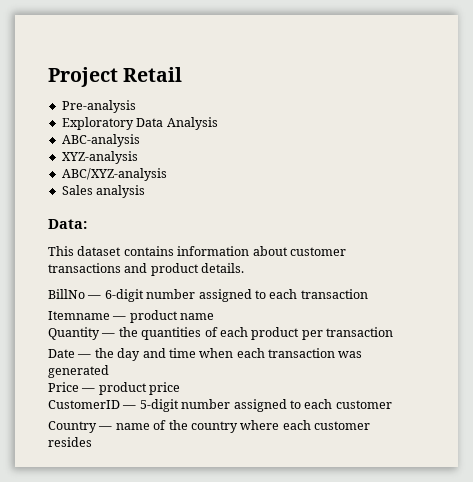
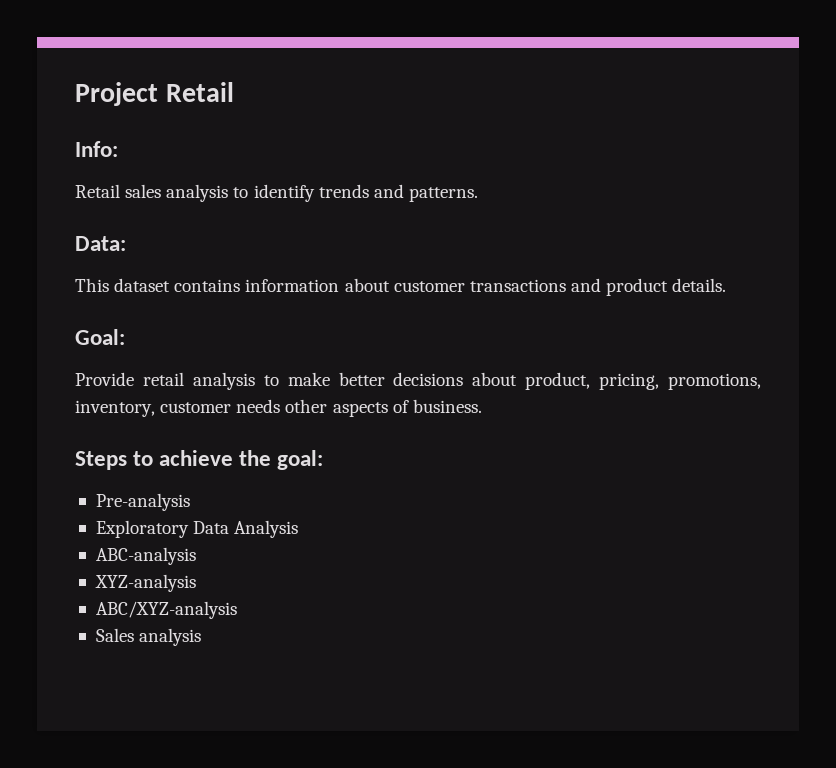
(183, 74) none -> [75,141,118,157] [75,184,478,202] [75,236,126,251] [75,278,727,296] [75,329,125,345] [75,372,761,390] [75,399,482,417] [75,450,324,470] // Info: // Retail sales analysis to identify trends and patterns. // Data: // This dataset contains information about customer transactions and product details. // Goal: // Provide retail analysis to make better decisions about product, pricing, promotions, inventory, customer needs other aspects of business. // Steps to achieve the goal:
[48,219,87,229] [48,246,346,256] [48,263,245,276] [48,289,368,302] [48,310,215,323] [48,327,393,340] [48,348,363,361] [48,365,109,378] [48,382,181,395] [48,399,392,412] [48,420,370,433] [48,437,92,447] // Data: // This dataset contains information about customer transactions and product details. // BillNo — 6-digit number assigned to each transaction // Itemname — product name // Quantity — the quantities of each product per transaction // Date — the day and time when each transaction was generated // Price — product price // CustomerID — 5-digit number assigned to each customer // Country — name of the country where each customer resides -> (202, 637) none

